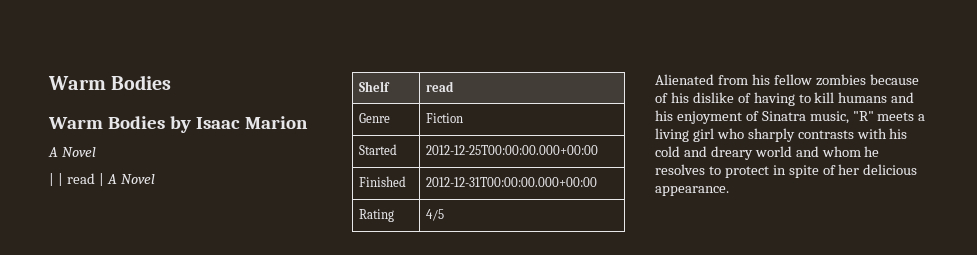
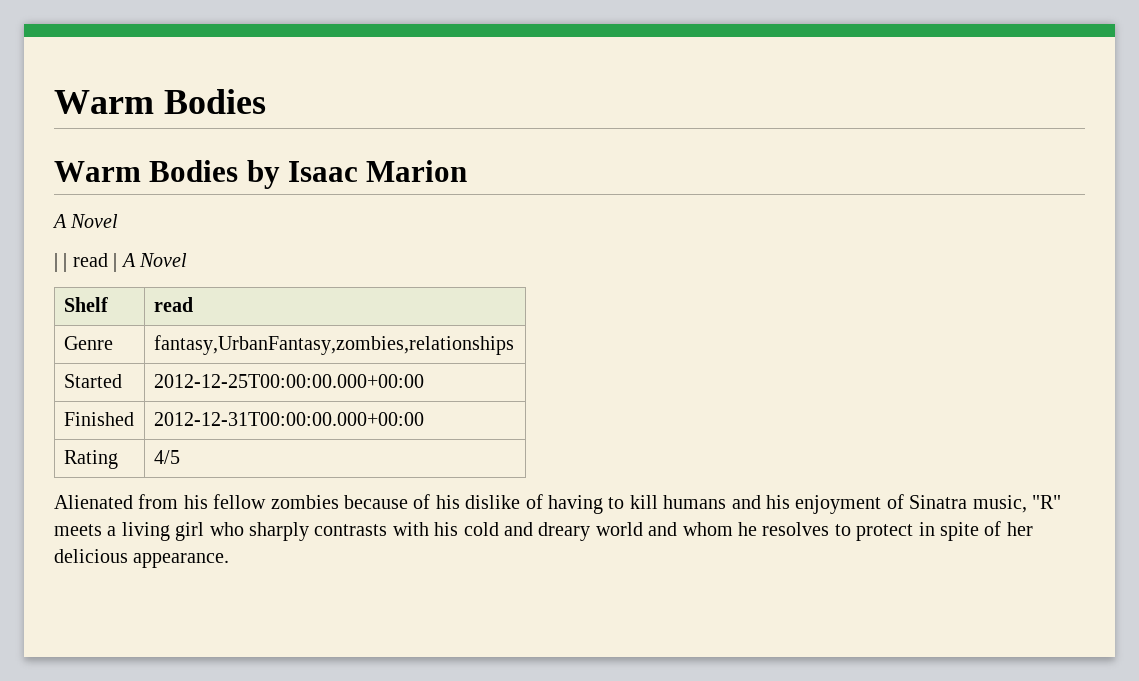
[426,113,464,123] Fiction -> [153,335,514,355] fantasy,UrbanFantasy,zombies,relationships

